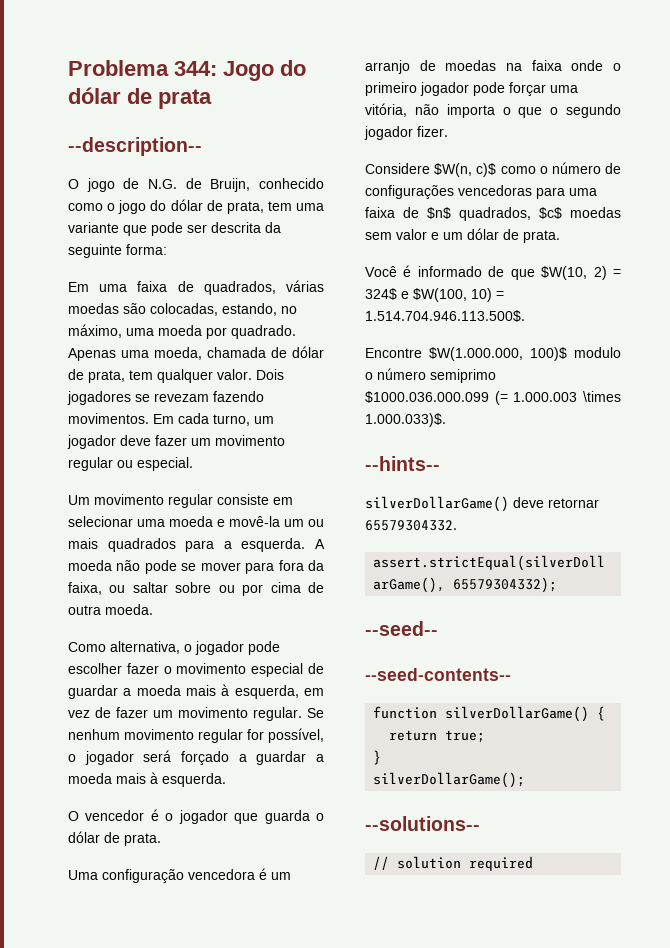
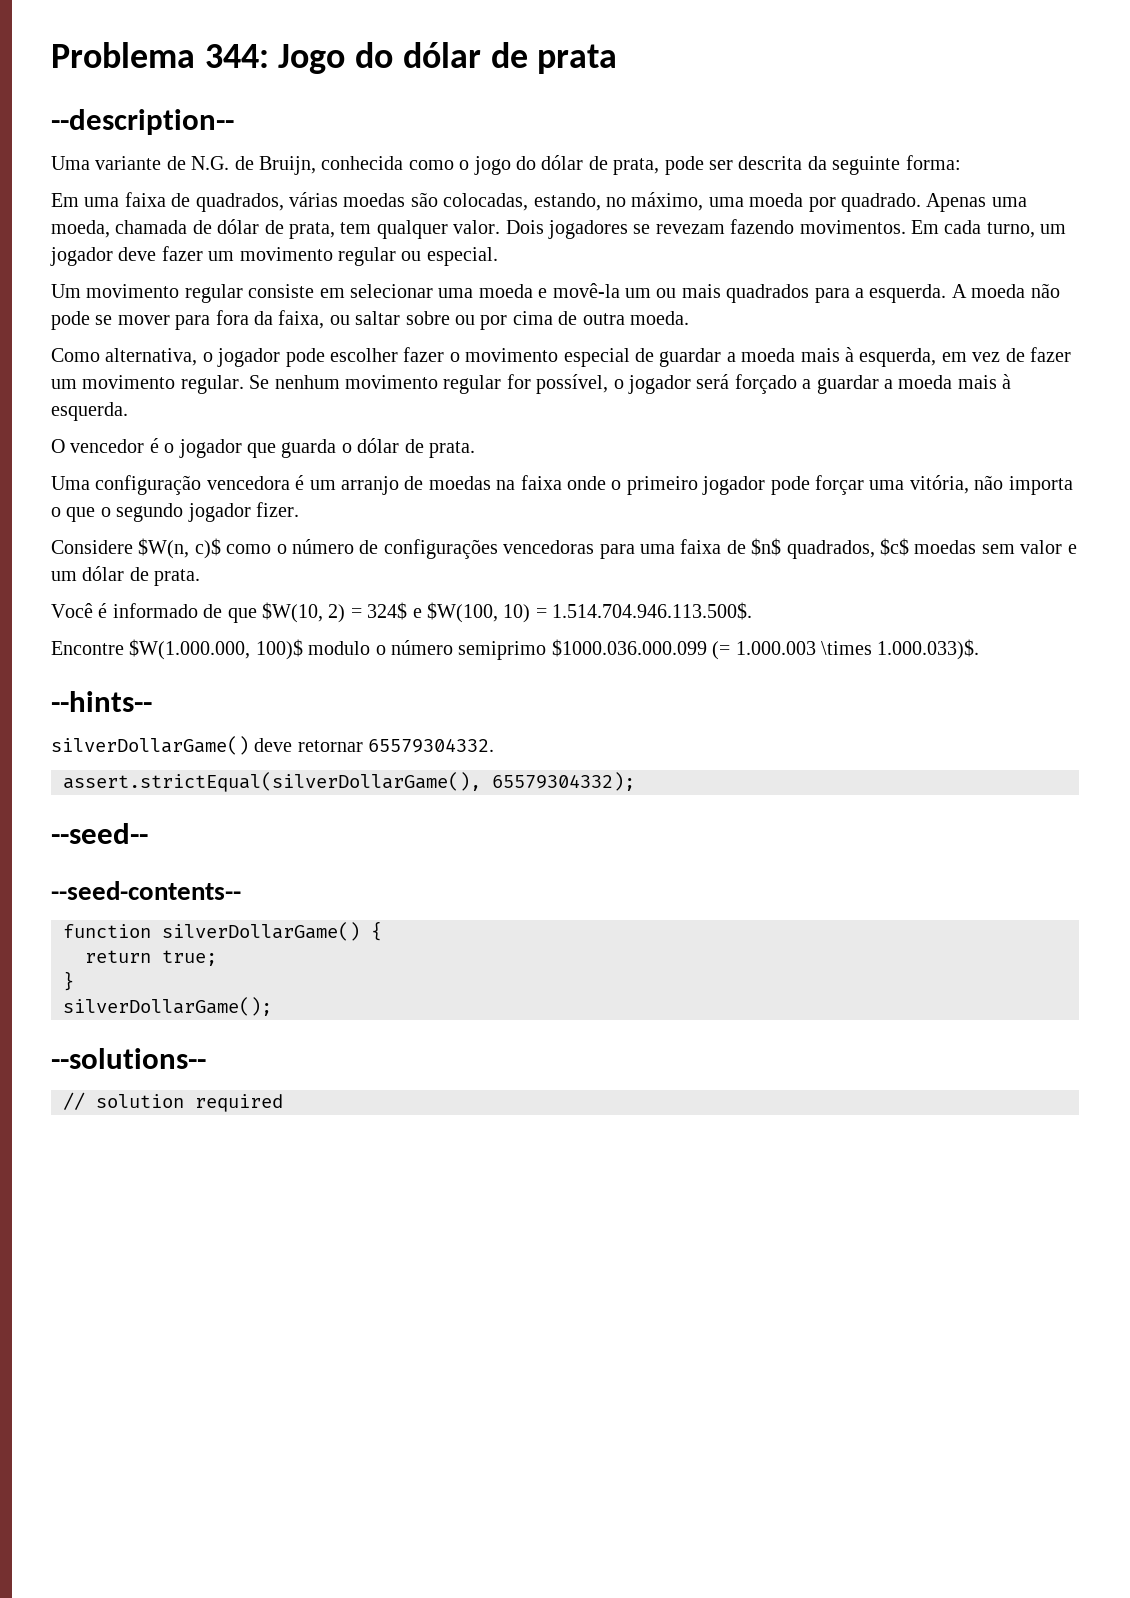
[68,178,115,192] O jogo -> [51,156,162,170] Uma variante
[259,178,324,189] conhecido -> [321,156,404,170] conhecida
[267,201,324,211] [68,222,147,236] tem uma variante que -> (660, 166) none

